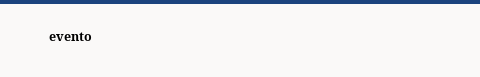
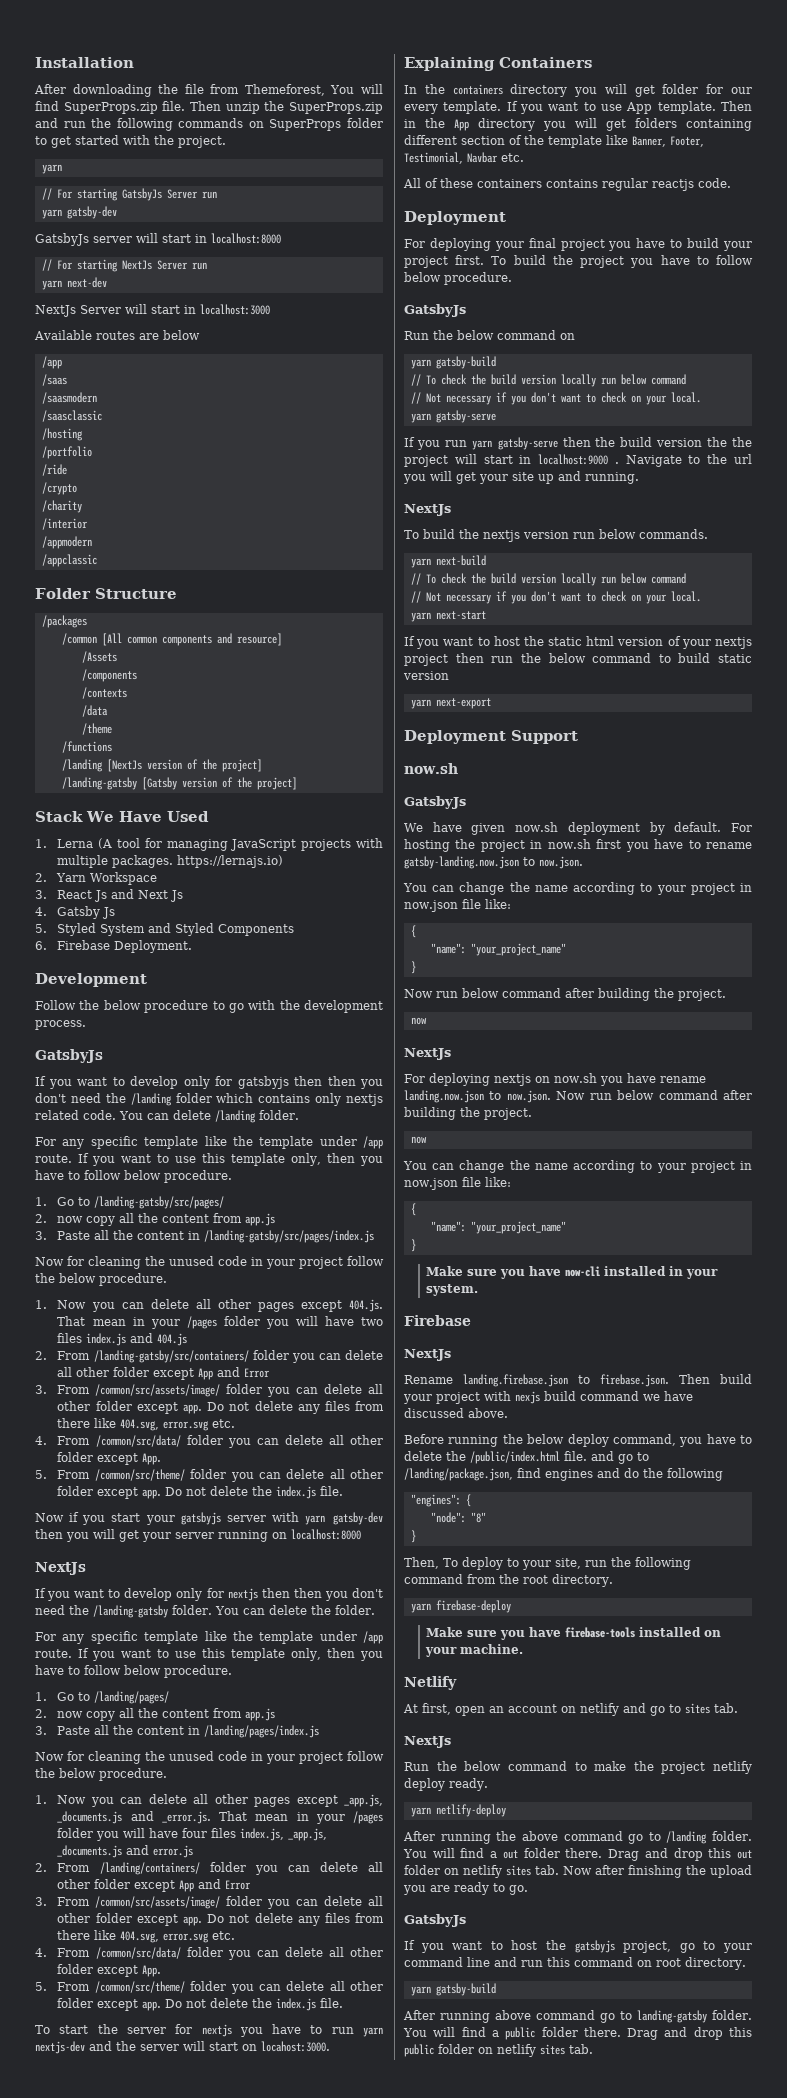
[49,32,92,41] evento -> [35,57,134,68] [34,84,383,97] [35,101,383,114] [35,118,383,131] [35,135,226,148] [41,164,62,174] [41,188,217,201] [41,206,117,219] [35,233,281,246] [41,259,207,272] [41,277,107,290] [35,304,270,317] [34,330,200,340] [41,356,62,369] [41,374,67,386] [41,392,97,404] [41,410,102,422] [41,428,83,441] [41,446,92,459] [41,464,67,476] [41,482,77,495] [41,500,82,513] [41,518,88,530] [41,536,92,549] [41,554,97,567] [35,588,177,599] [41,615,87,628] [61,633,282,646] [81,651,117,663] [81,669,137,682] [81,687,127,699] [81,705,108,717] [81,723,112,735] [61,741,112,753] [61,759,262,772] [61,777,297,790] [35,811,209,822] [35,838,383,851] [57,855,284,868] [35,872,158,885] [35,889,184,902] [35,906,116,919] [35,923,295,936] [35,940,193,953] [35,973,147,987] [35,1000,383,1013] [35,1020,86,1030] [35,1049,103,1063] [35,1076,383,1089] [35,1093,383,1106] [35,1110,299,1123] [35,1136,383,1149] [35,1153,383,1166] [35,1170,232,1183] [35,1196,225,1209] [35,1213,276,1226] [35,1230,375,1243] [35,1256,384,1269] [35,1273,167,1286] [35,1299,384,1312] [57,1316,383,1329] [57,1333,188,1346] [35,1350,383,1363] [57,1367,271,1380] [35,1384,383,1397] [57,1401,385,1414] [57,1418,236,1431] [35,1435,383,1448] [57,1452,162,1465] [35,1469,383,1482] [57,1486,344,1499] [35,1512,383,1525] [35,1529,361,1542] [35,1562,86,1575] [35,1588,383,1601] [35,1605,375,1618] [35,1631,383,1644] [35,1648,383,1661] [35,1665,232,1678] [35,1691,170,1704] [35,1708,276,1721] [35,1725,320,1738] [35,1751,384,1764] [35,1768,167,1781] [35,1794,384,1807] [57,1811,384,1824] [57,1828,328,1841] [57,1845,194,1858] [35,1862,383,1875] [57,1879,252,1892] [35,1896,383,1909] [57,1913,385,1926] [57,1930,236,1943] [35,1947,383,1960] [57,1964,162,1977] [35,1981,383,1994] [57,1998,344,2011] [35,2024,384,2037] [35,2041,330,2054] [404,57,592,71] [404,84,752,97] [404,101,752,114] [404,118,752,131] [404,135,704,148] [404,152,524,164] [403,178,731,191] [404,211,506,225] [404,238,752,251] [404,255,753,268] [404,272,512,285] [404,304,466,317] [404,330,575,340] [410,356,496,369] [410,374,686,387] [410,392,701,405] [410,410,496,423] [404,437,752,450] [404,454,752,467] [403,471,639,484] [404,504,451,516] [404,529,708,542] [410,555,486,568] [410,573,686,586] [410,591,701,604] [410,611,486,622] [404,636,752,649] [404,653,752,666] [403,671,449,680] [410,698,491,709] [404,730,578,744] [404,763,458,774] [404,796,466,809] [404,822,752,835] [404,839,752,852] [404,856,583,869] [403,882,752,895] [404,899,511,912] [410,925,416,938] [430,943,566,956] [410,961,416,974] [404,988,726,1001] [410,1017,427,1025] [404,1048,451,1060] [404,1073,706,1086] [404,1090,752,1103] [404,1107,532,1120] [410,1136,427,1144] [403,1160,752,1173] [404,1177,511,1190] [410,1203,416,1216] [430,1221,566,1234] [410,1239,416,1252] [426,1266,719,1279] [426,1284,479,1296] [404,1315,471,1326] [404,1349,451,1361] [404,1374,752,1387] [403,1391,693,1404] [404,1408,508,1418] [404,1434,752,1447] [404,1451,649,1464] [404,1468,723,1481] [410,1494,471,1507] [430,1512,486,1523] [410,1530,416,1543] [404,1557,691,1570] [404,1574,613,1587] [410,1600,511,1613] [426,1627,722,1640] [425,1644,524,1657] [404,1676,457,1690] [403,1703,738,1716] [404,1736,451,1748] [404,1761,752,1774] [404,1778,488,1791] [410,1804,506,1817] [403,1831,753,1844] [403,1848,752,1861] [404,1865,752,1878] [403,1882,528,1895] [404,1914,466,1927] [404,1940,752,1953] [404,1957,746,1970] [410,1983,496,1996] [403,2010,753,2023] [403,2027,752,2040] [404,2044,593,2057] Installation // After downloading the file from Themeforest, You will find SuperProps.zip file. Then unzip the SuperProps.zip and run the following commands on SuperProps folder to get started with the project. // yarn // // For starting GatsbyJs Server run // yarn gatsby-dev // GatsbyJs server will start in localhost:8000 // // For starting NextJs Server run // yarn next-dev // NextJs Server will start in localhost:3000 // Available routes are below // /app // /saas // /saasmodern // /saasclassic // /hosting // /portfolio // /ride // /crypto // /charity // /interior // /appmodern // /appclassic // Folder Structure // /packages // /common [All common components and resource] // /Assets // /components // /contexts // /data // /theme // /functions // /landing [NextJs version of the project] // /landing-gatsby [Gatsby version of the project] // Stack We Have Used // 1. Lerna (A tool for managing JavaScript projects with multiple packages. https://lernajs.io) // 2. Yarn Workspace // 3. React Js and Next Js // 4. Gatsby Js // 5. Styled System and Styled Components // 6. Firebase Deployment. // Development // Follow the below procedure to go with the development process. // GatsbyJs // If you want to develop only for gatsbyjs then then you don't need the /landing folder which contains only nextjs related code. You can delete /landing folder. // For any specific template like the template under /app route. If you want to use this template only, then you have to follow below procedure. // 1. Go to /landing-gatsby/src/pages/ // 2. now copy all the content from app.js // 3. Paste all the content in /landing-gatsby/src/pages/index.js // Now for cleaning the unused code in your project follow the below procedure. // 1. Now you can delete all other pages except 404.js. That mean in your /pages folder you will have two files index.js and 404.js // 2. From /landing-gatsby/src/containers/ folder you can delete all other folder except App and Error // 3. From /common/src/assets/image/ folder you can delete all other folder except app. Do not delete any files from there like 404.svg, error.svg etc. // 4. From /common/src/data/ folder you can delete all other folder except App. // 5. From /common/src/theme/ folder you can delete all other folder except app. Do not delete the index.js file. // Now if you start your gatsbyjs server with yarn gatsby-dev then you will get your server running on localhost:8000 // NextJs // If you want to develop only for nextjs then then you don't need the /landing-gatsby folder. You can delete the folder. // For any specific template like the template under /app route. If you want to use this template only, then you have to follow below procedure. // 1. Go to /landing/pages/ // 2. now copy all the content from app.js // 3. Paste all the content in /landing/pages/index.js // Now for cleaning the unused code in your project follow the below procedure. // 1. Now you can delete all other pages except _app.js, _documents.js and _error.js. That mean in your /pages folder you will have four files index.js, _app.js, _documents.js and error.js // 2. From /landing/containers/ folder you can delete all other folder except App and Error // 3. From /common/src/assets/image/ folder you can delete all other folder except app. Do not delete any files from there like 404.svg, error.svg etc. // 4. From /common/src/data/ folder you can delete all other folder except App. // 5. From /common/src/theme/ folder you can delete all other folder except app. Do not delete the index.js file. // To start the server for nextjs you have to run yarn nextjs-dev and the server will start on locahost:3000. // Explaining Containers // In the containers directory you will get folder for our every template. If you want to use App template. Then in the App directory you will get folders containing different section of the template like Banner, Footer, Testimonial, Navbar etc. // All of these containers contains regular reactjs code. // Deployment // For deploying your final project you have to build your project first. To build the project you have to follow below procedure. // GatsbyJs // Run the below command on // yarn gatsby-build // // To check the build version locally run below command // // Not necessary if you don't want to check on your local. // yarn gatsby-serve // If you run yarn gatsby-serve then the build version the the project will start in localhost:9000 . Navigate to the url you will get your site up and running. // NextJs // To build the nextjs version run below commands. // yarn next-build // // To check the build version locally run below command // // Not necessary if you don't want to check on your local. // yarn next-start // If you want to host the static html version of your nextjs project then run the below command to build static version // yarn next-export // Deployment Support // now.sh // GatsbyJs // We have given now.sh deployment by default. For hosting the project in now.sh first you have to rename gatsby-landing.now.json to now.json. // You can change the name according to your project in now.json file like: // { // "name": "your_project_name" // } // Now run below command after building the project. // now // NextJs // For deploying nextjs on now.sh you have rename landing.now.json to now.json. Now run below command after building the project. // now // You can change the name according to your project in now.json file like: // { // "name": "your_project_name" // } // Make sure you have now-cli installed in your system. // Firebase // NextJs // Rename landing.firebase.json to firebase.json. Then build your project with nexjs build command we have discussed above. // Before running the below deploy command, you have to delete the /public/index.html file. and go to /landing/package.json, find engines and do the following // "engines": { // "node": "8" // } // Then, To deploy to your site, run the following command from the root directory. // yarn firebase-deploy // Make sure you have firebase-tools installed on your machine. // Netlify // At first, open an account on netlify and go to sites tab. // NextJs // Run the below command to make the project netlify deploy ready. // yarn netlify-deploy // After running the above command go to /landing folder. You will find a out folder there. Drag and drop this out folder on netlify sites tab. Now after finishing the upload you are ready to go. // GatsbyJs // If you want to host the gatsbyjs project, go to your command line and run this command on root directory. // yarn gatsby-build // After running above command go to landing-gatsby folder. You will find a public folder there. Drag and drop this public folder on netlify sites tab.

